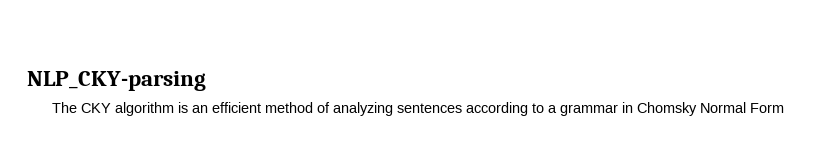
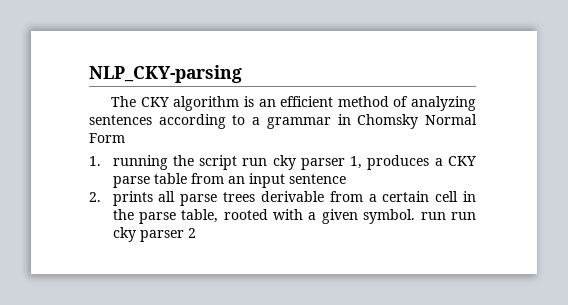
(785, 108) none -> [89,155,476,170] [112,173,346,188] [89,191,476,206] [112,209,476,224] [112,227,196,242] // 1. running the script run cky parser 1, produces a CKY parse table from an input sentence // 2. prints all parse trees derivable from a certain cell in the parse table, rooted with a given symbol. run run cky parser 2

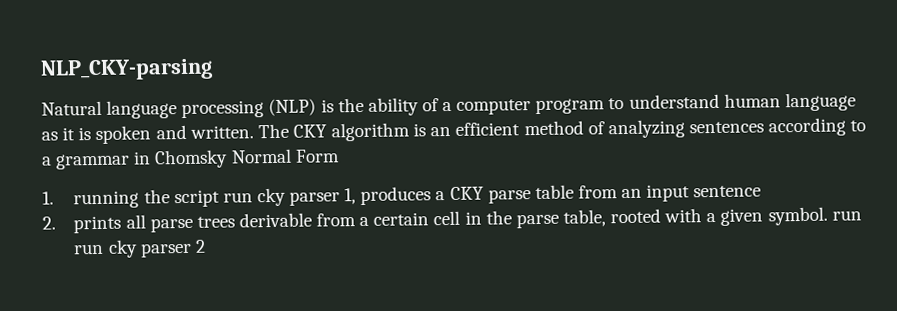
(242, 74) none -> [41,92,856,119] [41,124,254,144] Natural language processing (NLP) is the ability of a computer program to understand human language as it is spoken and written.

